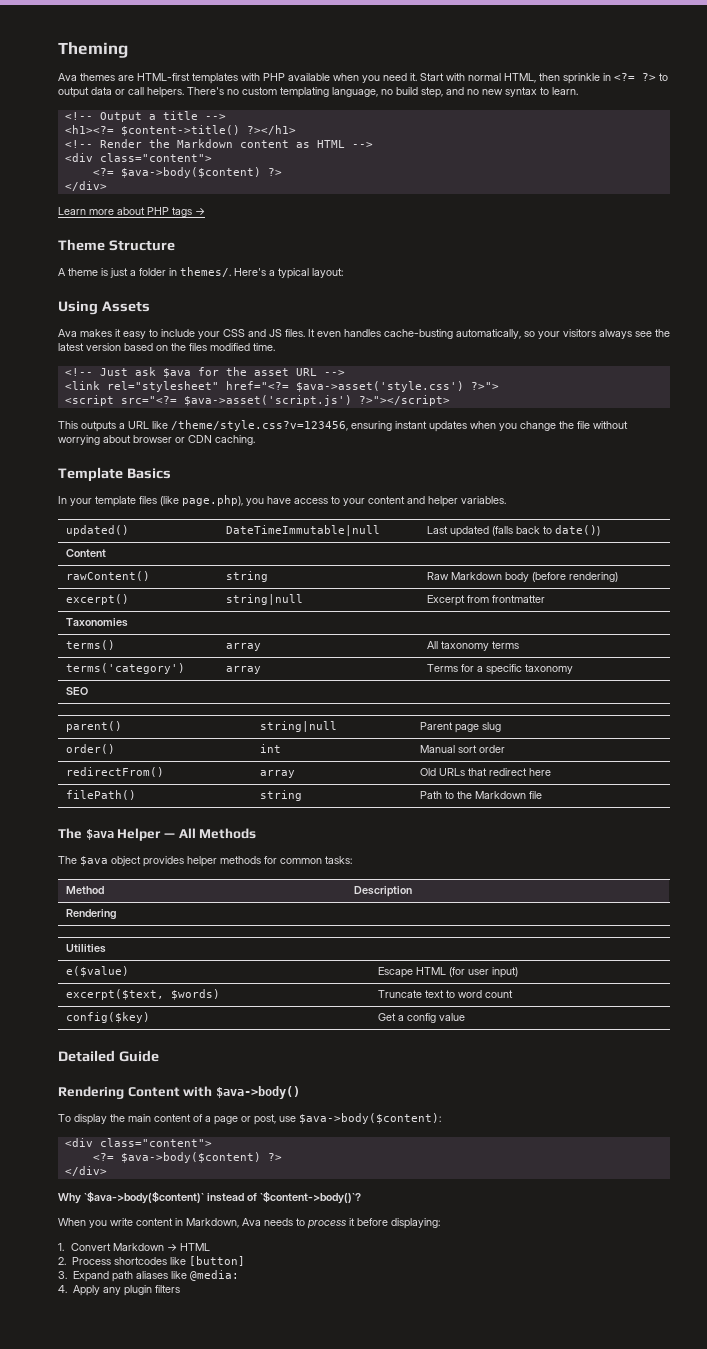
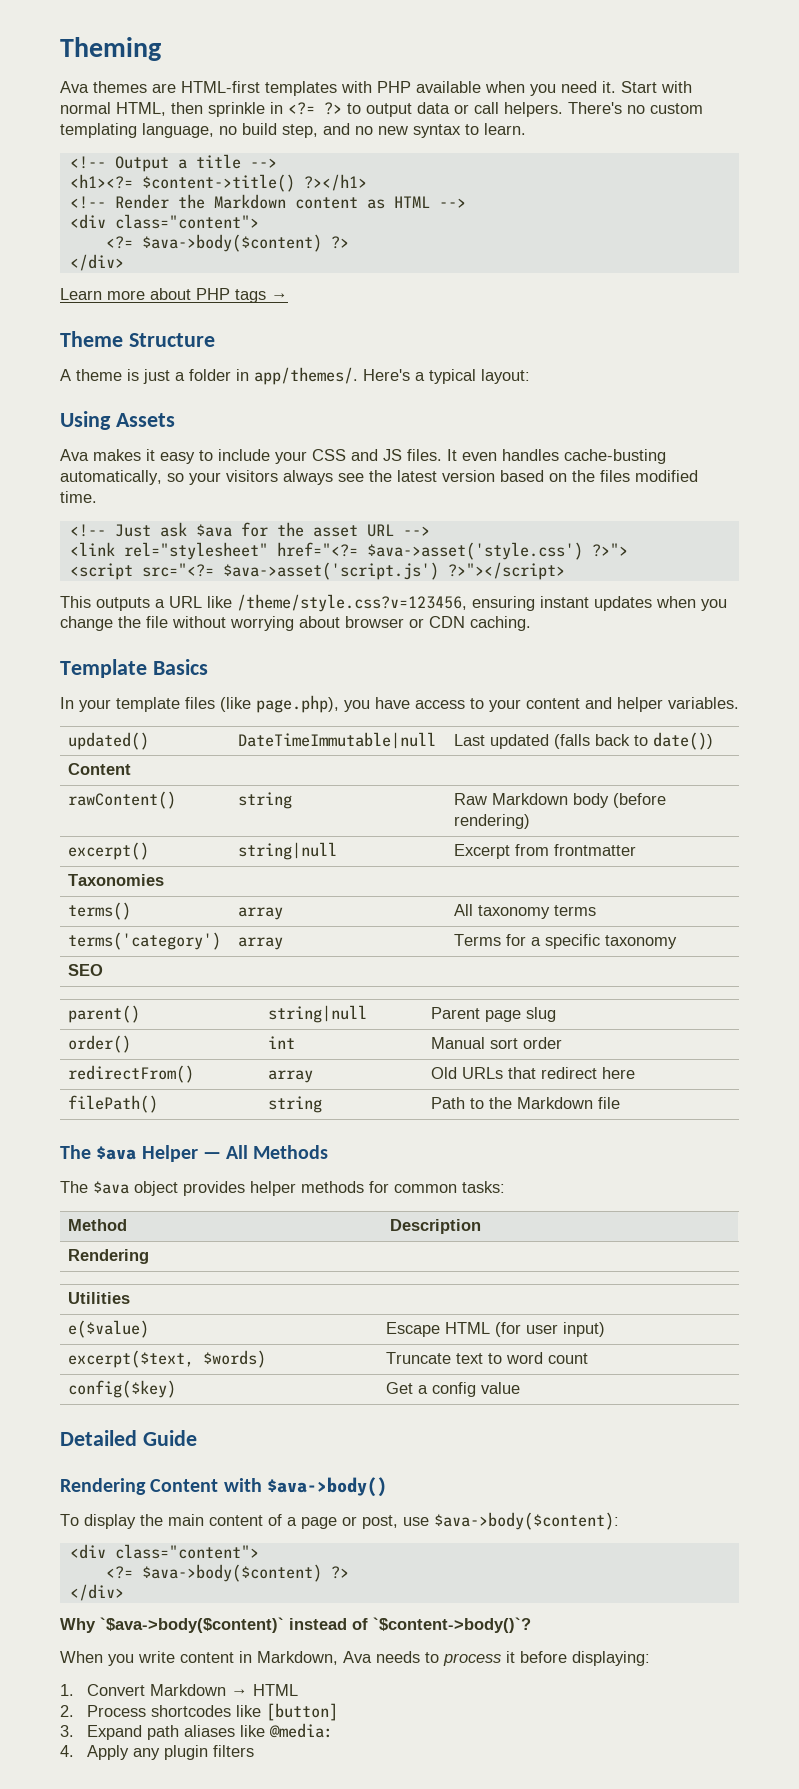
[180,267,231,277] themes/. -> [254,367,358,385] app/themes/.

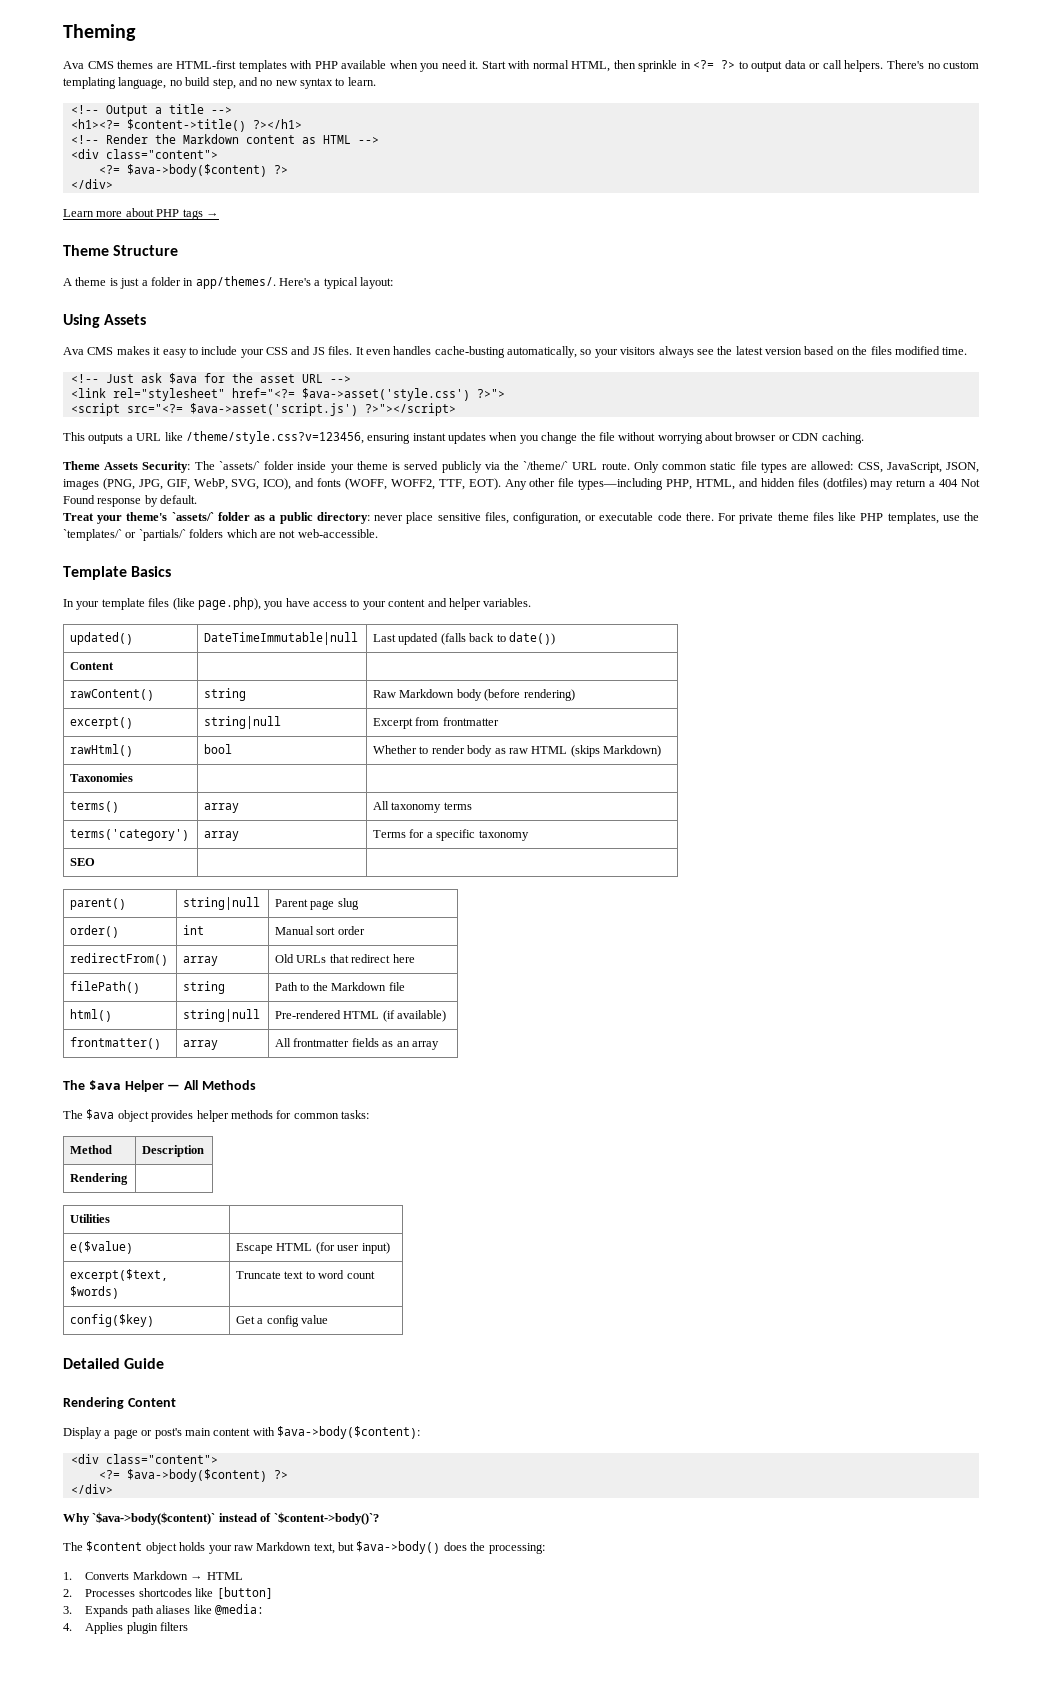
(89, 87) none -> [87,61,114,69] CMS
(89, 455) none -> [87,347,114,355] CMS
(531, 623) none -> [63,461,980,473] [63,478,981,490] [63,495,198,507] [63,512,980,524] [63,529,378,541] // Theme Assets Security: The `assets/` folder inside your theme is served publicly via the `/theme/` URL route. Only common static file types are allowed: CSS, JavaScript, JSON, images (PNG, JPG, GIF, WebP, SVG, ICO), and fonts (WOFF, WOFF2, TTF, EOT). Any other file types—including PHP, HTML, and hidden files (dotfiles) may return a 404 Not Found response by default. // Treat your theme's `assets/` folder as a public directory: never place sensitive files, configuration, or executable code there. For private theme files like PHP templates, use the `templates/` or `partials/` folders which are not web-accessible.
(637, 850) none -> [70,744,134,757] [204,744,233,754] [373,745,662,757] // rawHtml() | bool | Whether to render body as raw HTML (skips Markdown)
(621, 1103) none -> [70,1009,113,1022] [183,1009,261,1022] [275,1010,447,1022] [70,1037,162,1050] [183,1040,219,1050] [275,1038,439,1050] // html() | string|null | Pre-rendered HTML (if available) // frontmatter() | array | All frontmatter fields as an array
[223,1477,387,1497] [60,1514,429,1529] with $ava->body() // To display the main content of a page or post, use -> [63,1427,275,1439] // Display a page or post's main content with
[60,1651,650,1666] When you write content in Markdown, Ava needs to process it before displaying: -> [63,1541,545,1554] The $content object holds your raw Markdown text, but $ava->body() does the processing:
[86,1684,145,1696] Convert -> [85,1572,130,1580] Converts
[86,1705,146,1717] Process -> [85,1589,136,1597] Processes
[86,1725,142,1740] Expand -> [85,1605,129,1617] Expands
[86,1745,160,1760] Apply any -> [85,1622,124,1634] Applies

